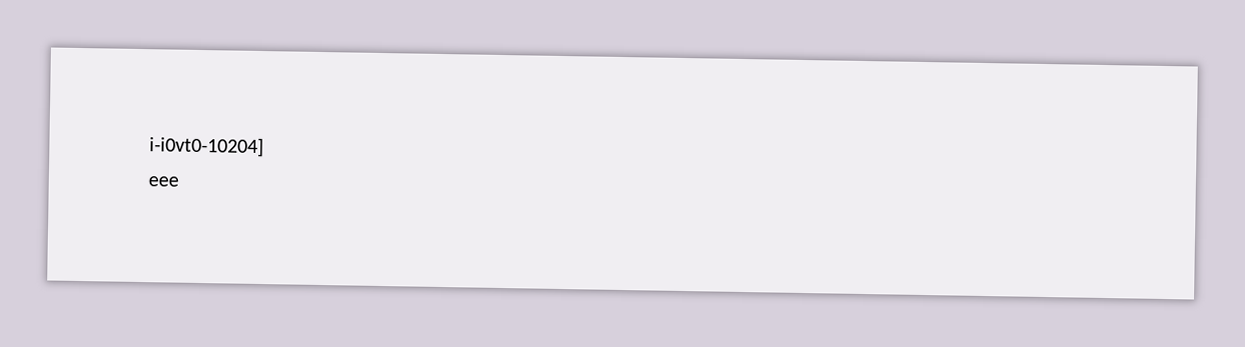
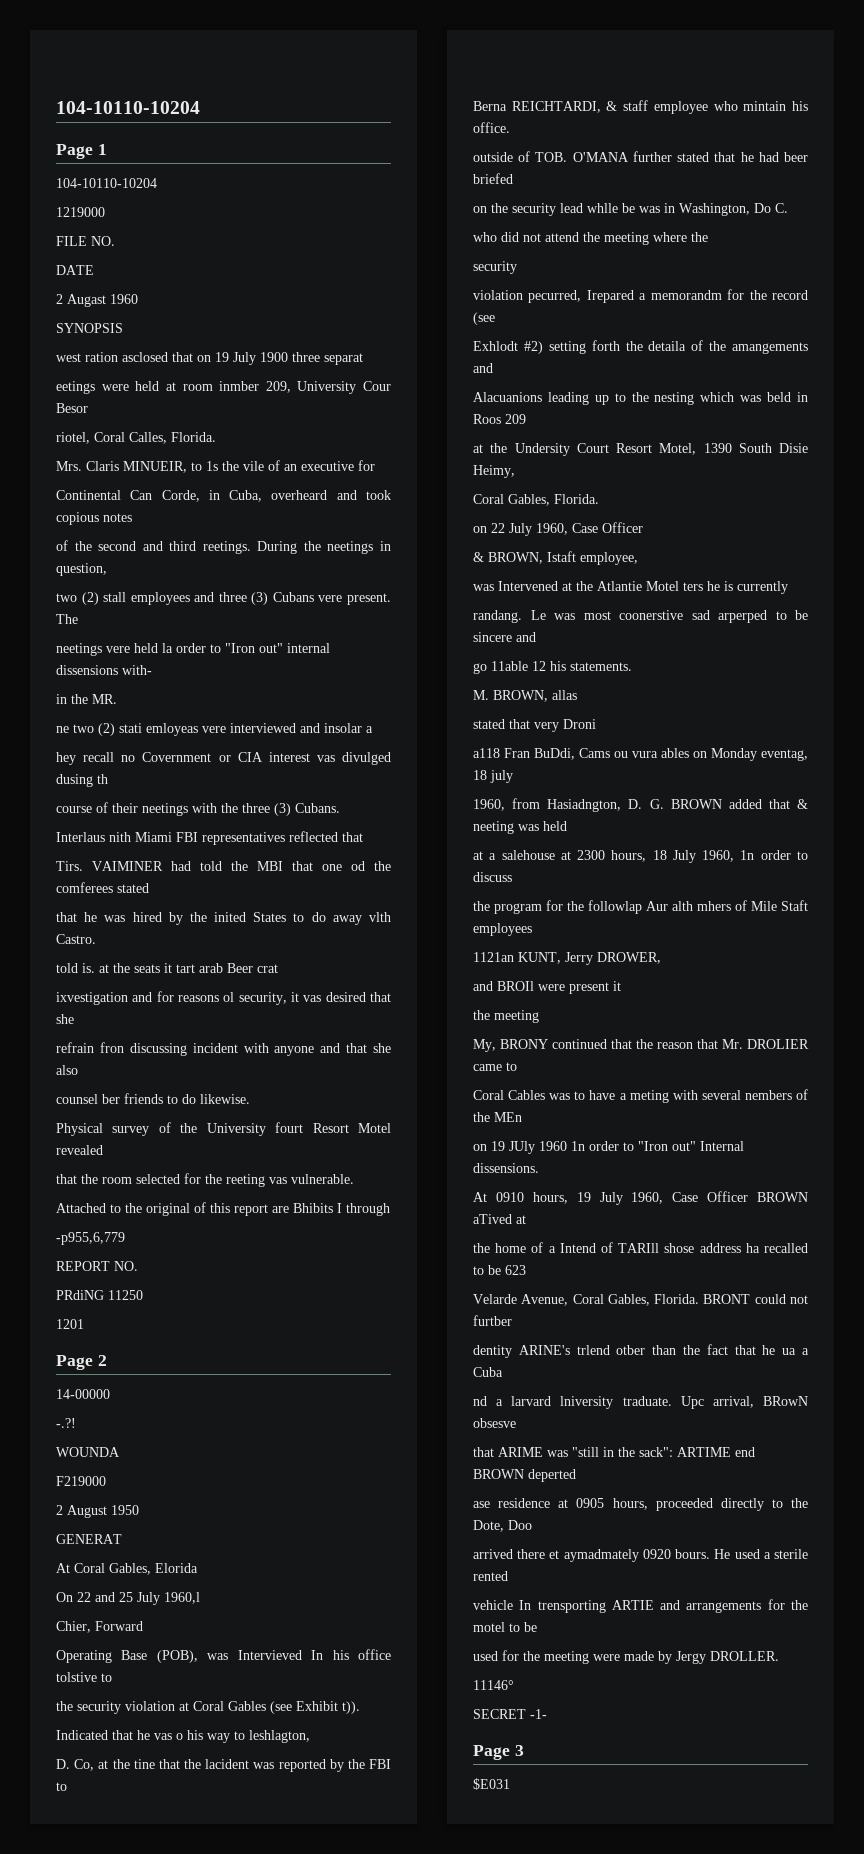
[149,136,264,158] [148,176,179,187] i-i0vt0-10204] // eee -> [56,101,200,114] [56,144,107,159] [56,178,157,188] [56,207,105,217] [56,236,115,246] [56,265,94,275] [56,294,138,307] [56,323,123,333] [56,352,363,365] [56,381,391,394] [56,403,88,413] [56,432,216,444] [56,460,375,473] [56,490,391,502] [56,512,132,525] [56,540,391,554] [56,563,107,576] [56,592,391,605] [56,614,78,624] [56,643,330,656] [56,665,152,675] [56,694,117,704] [56,723,373,736] [56,752,391,765] [56,774,108,787] [56,802,340,816] [56,831,363,845] [56,861,391,871] [56,882,149,893] [56,912,391,925] [56,934,96,944] [56,963,278,973] [56,991,391,1005] [56,1014,74,1024] [56,1042,391,1056] [56,1065,78,1075] [56,1093,250,1104] [56,1122,391,1136] [56,1145,103,1155] [56,1173,354,1187] [56,1202,390,1216] [56,1232,125,1245] [56,1261,138,1271] [56,1290,143,1300] [56,1319,84,1329] [56,1355,107,1370] [56,1389,110,1399] [56,1418,76,1428] [56,1447,120,1457] [56,1476,106,1486] [56,1505,139,1518] [56,1534,122,1544] [56,1563,198,1575] [56,1592,200,1605] [56,1621,143,1633] [56,1649,391,1663] [56,1672,112,1682] [56,1701,360,1714] [56,1730,310,1743] [56,1759,392,1772] [56,1782,67,1791] [473,100,808,114] [473,122,510,133] [473,151,808,162] [473,173,513,184] [473,203,788,216] [473,232,708,245] [473,261,517,274] [473,289,808,303] [473,312,495,325] [473,340,808,354] [473,363,493,373] [473,392,808,405] [473,414,526,424] [473,443,808,456] [473,465,515,478] [473,494,599,506] [473,522,643,536] [473,551,638,565] [473,581,788,594] [473,610,808,623] [473,632,536,642] [473,661,632,674] [473,690,577,702] [473,719,596,732] [473,748,808,761] [473,770,513,783] [473,798,808,812] [473,821,567,834] [473,850,808,863] [473,872,512,882] [473,900,808,914] [473,923,532,936] [473,952,661,965] [473,981,621,994] [473,1010,539,1023] [473,1039,809,1052] [473,1062,517,1071] [473,1089,808,1103] [473,1112,522,1122] [473,1141,744,1154] [473,1163,539,1173] [473,1191,808,1205] [473,1214,526,1224] [473,1242,808,1253] [473,1265,526,1275] [473,1294,808,1306] [473,1315,512,1326] [473,1344,809,1358] [473,1367,503,1377] [473,1396,808,1409] [473,1418,516,1428] [473,1447,755,1457] [473,1469,576,1482] [473,1498,808,1511] [473,1520,532,1532] [473,1549,808,1562] [473,1571,508,1581] [473,1599,808,1613] [473,1622,537,1632] [473,1650,779,1664] [473,1680,514,1690] [473,1709,547,1719] [473,1745,524,1760] [473,1778,510,1790] 104-10110-10204 // Page 1 // 104-10110-10204 // 1219000 // FILE NO. // DATE // 2 Augast 1960 // SYNOPSIS // west ration asclosed that on 19 July 1900 three separat // eetings were held at room inmber 209, University Cour Besor // riotel, Coral Calles, Florida. // Mrs. Claris MINUEIR, to 1s the vile of an executive for // Continental Can Corde, in Cuba, overheard and took copious notes // of the second and third reetings. During the neetings in question, // two (2) stall employees and three (3) Cubans vere present. The // neetings vere held la order to "Iron out" internal dissensions with- // in the MR. // ne two (2) stati emloyeas vere interviewed and insolar a // hey recall no Covernment or CIA interest vas divulged dusing th // course of their neetings with the three (3) Cubans. // Interlaus nith Miami FBI representatives reflected that // Tirs. VAIMINER had told the MBI that one od the comferees stated // that he was hired by the inited States to do away vlth Castro. // told is. at the seats it tart arab Beer crat // ixvestigation and for reasons ol security, it vas desired that she // refrain fron discussing incident with anyone and that she also // counsel ber friends to do likewise. // Physical survey of the University fourt Resort Motel revealed // that the room selected for the reeting vas vulnerable. // Attached to the original of this report are Bhibits I through // -p955,6,779 // REPORT NO. // PRdiNG 11250 // 1201 // Page 2 // 14-00000 // -.?! // WOUNDA // F219000 // 2 August 1950 // GENERAT // At Coral Gables, Elorida // On 22 and 25 July 1960,l // Chier, Forward // Operating Base (POB), was Intervieved In his office tolstive to // the security violation at Coral Gables (see Exhibit t)). // Indicated that he vas o his way to leshlagton, // D. Co, at the tine that the lacident was reported by the FBI to // Berna REICHTARDI, & staff employee who mintain his office. // outside of TOB. O'MANA further stated that he had beer briefed // on the security lead whlle be was in Washington, Do C. // who did not attend the meeting where the // security // violation pecurred, Irepared a memorandm for the record (see // Exhlodt #2) setting forth the detaila of the amangements and // Alacuanions leading up to the nesting which was beld in Roos 209 // at the Undersity Court Resort Motel, 1390 South Disie Heimy, // Coral Gables, Florida. // on 22 July 1960, Case Officer // & BROWN, Istaft employee, // was Intervened at the Atlantie Motel ters he is currently // randang. Le was most coonerstive sad arperped to be sincere and // go 11able 12 his statements. // M. BROWN, allas // stated that very Droni // a118 Fran BuDdi, Cams ou vura ables on Monday eventag, 18 july // 1960, from Hasiadngton, D. G. BROWN added that & neeting was held // at a salehouse at 2300 hours, 18 July 1960, 1n order to discuss // the program for the followlap Aur alth mhers of Mile Staft employees // 1121an KUNT, Jerry DROWER, // and BROIl were present it // the meeting // My, BRONY continued that the reason that Mr. DROLIER came to // Coral Cables was to have a meting with several nembers of the MEn // on 19 JUly 1960 1n order to "Iron out" Internal dissensions. // At 0910 hours, 19 July 1960, Case Officer BROWN aTived at // the home of a Intend of TARIll shose address ha recalled to be 623 // Velarde Avenue, Coral Gables, Florida. BRONT could not furtber // dentity ARINE's trlend otber than the fact that he ua a Cuba // nd a larvard lniversity traduate. Upc arrival, BRowN obsesve // that ARIME was "still in the sack": ARTIME end BROWN deperted // ase residence at 0905 hours, proceeded directly to the Dote, Doo // arrived there et aymadmately 0920 bours. He used a sterile rented // vehicle In trensporting ARTIE and arrangements for the motel to be // used for the meeting were made by Jergy DROLLER. // 11146° // SECRET -1- // Page 3 // $E031

